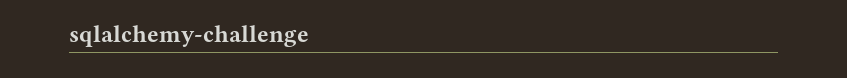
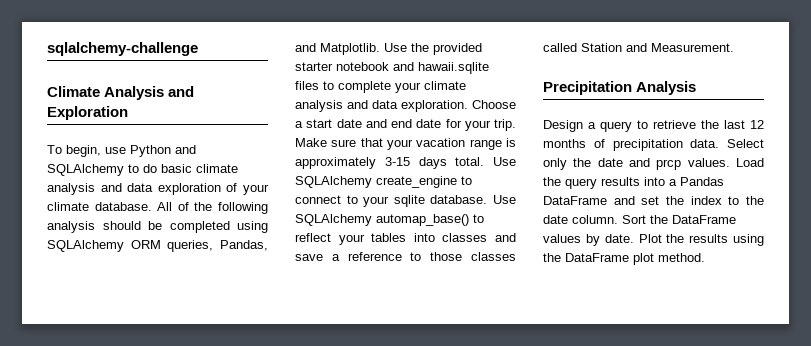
(309, 36) none -> [47,86,195,100] [47,106,128,120] [47,145,196,157] [47,164,238,176] [47,183,269,195] [47,202,268,214] [47,221,268,233] [47,240,268,252] [295,43,482,55] [295,62,489,74] [295,81,466,93] [295,100,516,112] [295,119,516,131] [295,138,516,150] [295,157,516,169] [295,176,472,188] [295,195,516,207] [295,214,484,226] [295,233,516,245] [295,252,516,261] [543,43,734,52] [543,81,697,95] [543,120,764,132] [543,139,764,151] [543,158,764,170] [543,177,724,189] [543,196,764,205] [543,215,736,224] [543,234,764,246] [543,253,705,265] // Climate Analysis and Exploration // To begin, use Python and SQLAlchemy to do basic climate analysis and data exploration of your climate database. All of the following analysis should be completed using SQLAlchemy ORM queries, Pandas, and Matplotlib. Use the provided starter notebook and hawaii.sqlite files to complete your climate analysis and data exploration. Choose a start date and end date for your trip. Make sure that your vacation range is approximately 3-15 days total. Use SQLAlchemy create_engine to connect to your sqlite database. Use SQLAlchemy automap_base() to reflect your tables into classes and save a reference to those classes called Station and Measurement. // Precipitation Analysis // Design a query to retrieve the last 12 months of precipitation data. Select only the date and prcp values. Load the query results into a Pandas DataFrame and set the index to the date column. Sort the DataFrame values by date. Plot the results using the DataFrame plot method.

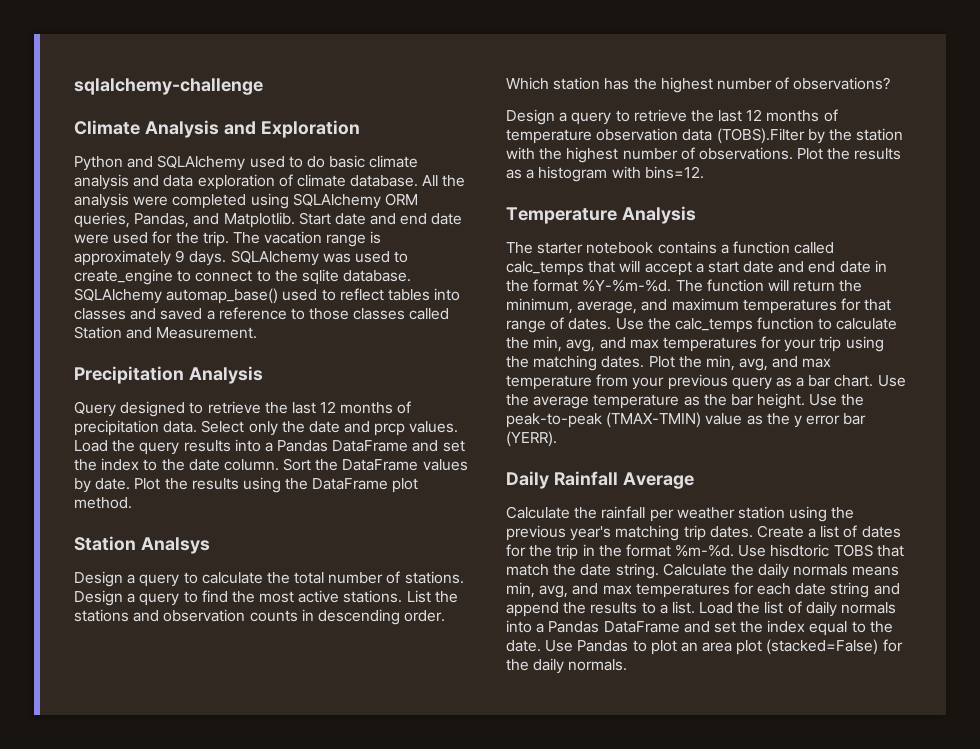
[47,145,126,157] To begin, use -> (360, 129) none
(124, 170) none -> [249,156,285,168] used
[242,184,269,195] your -> (293, 180) none
[177,202,268,214] [47,221,162,233] of the following analysis should be -> [442,175,466,187] [74,193,169,209] the analysis were
[384,43,482,55] [295,62,489,74] [295,81,466,93] [295,100,516,112] [295,119,516,131] [295,138,516,150] [295,157,516,169] [295,176,372,188] Use the provided starter notebook and hawaii.sqlite files to complete your climate analysis and data exploration. Choose a start date and end date for your trip. Make sure that your vacation range is approximately 3-15 days total. Use SQLAlchemy -> [298,212,463,225] [74,231,382,247] [74,250,409,266] Start date and end date were used for the trip. The vacation range is approximately 9 days. SQLAlchemy was used to
[363,196,390,207] your -> [274,270,298,282] the
[493,195,516,204] Use -> (412, 276) none
(469, 220) none -> [282,289,318,301] used
[338,234,365,245] your -> (384, 294) none
[295,254,323,261] save -> [160,308,203,320] saved
[543,120,632,132] Design a query -> [74,401,186,417] Query designed
(705, 257) none -> [74,536,210,554] [74,571,464,587] [74,590,458,606] [74,609,446,625] [506,77,891,93] [506,109,838,125] [506,128,904,144] [506,147,902,163] [506,166,704,182] [506,206,696,224] [506,241,835,254] [506,260,887,276] [506,279,863,292] [506,298,892,314] [506,317,898,333] [506,336,884,352] [506,355,832,371] [506,374,906,390] [506,393,865,409] [506,412,867,428] [506,431,557,447] [506,471,694,489] [506,506,855,522] [506,525,901,541] [506,544,904,560] [506,563,900,579] [506,582,900,598] [506,601,897,617] [506,620,893,636] [506,639,903,655] [506,658,628,674] // Station Analsys // Design a query to calculate the total number of stations. Design a query to find the most active stations. List the stations and observation counts in descending order. Which station has the highest number of observations? // Design a query to retrieve the last 12 months of temperature observation data (TOBS).Filter by the station with the highest number of observations. Plot the results as a histogram with bins=12. // Temperature Analysis // The starter notebook contains a function called calc_temps that will accept a start date and end date in the format %Y-%m-%d. The function will return the minimum, average, and maximum temperatures for that range of dates. Use the calc_temps function to calculate the min, avg, and max temperatures for your trip using the matching dates. Plot the min, avg, and max temperature from your previous query as a bar chart. Use the average temperature as the bar height. Use the peak-to-peak (TMAX-TMIN) value as the y error bar (YERR). // Daily Rainfall Average // Calculate the rainfall per weather station using the previous year's matching trip dates. Create a list of dates for the trip in the format %m-%d. Use hisdtoric TOBS that match the date string. Calculate the daily normals means min, avg, and max temperatures for each date string and append the results to a list. Load the list of daily normals into a Pandas DataFrame and set the index equal to the date. Use Pandas to plot an area plot (stacked=False) for the daily normals.

